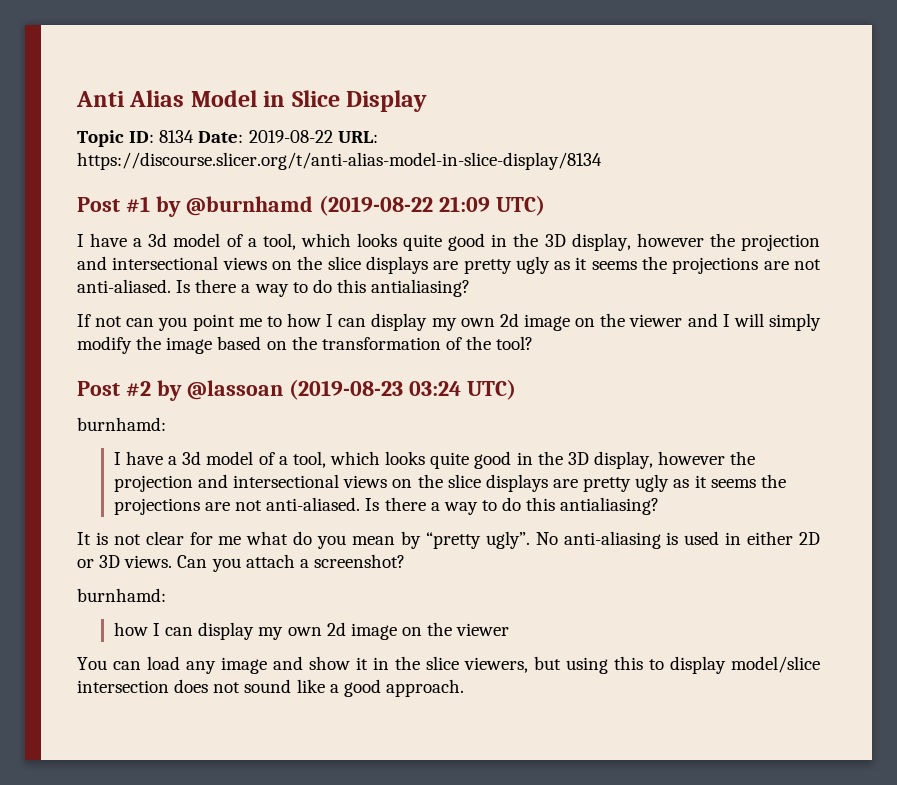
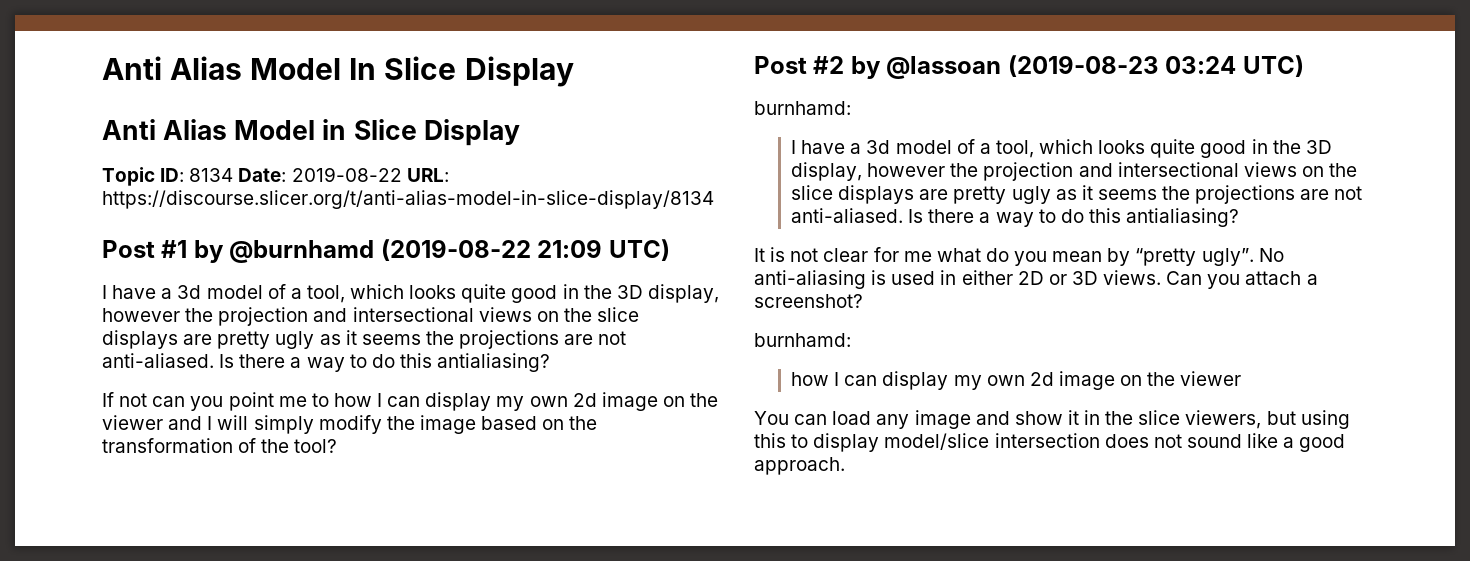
[76,90,257,107] Anti Alias Model -> [102,56,574,87] [102,119,316,140] Anti Alias Model In Slice Display // Anti Alias Model

